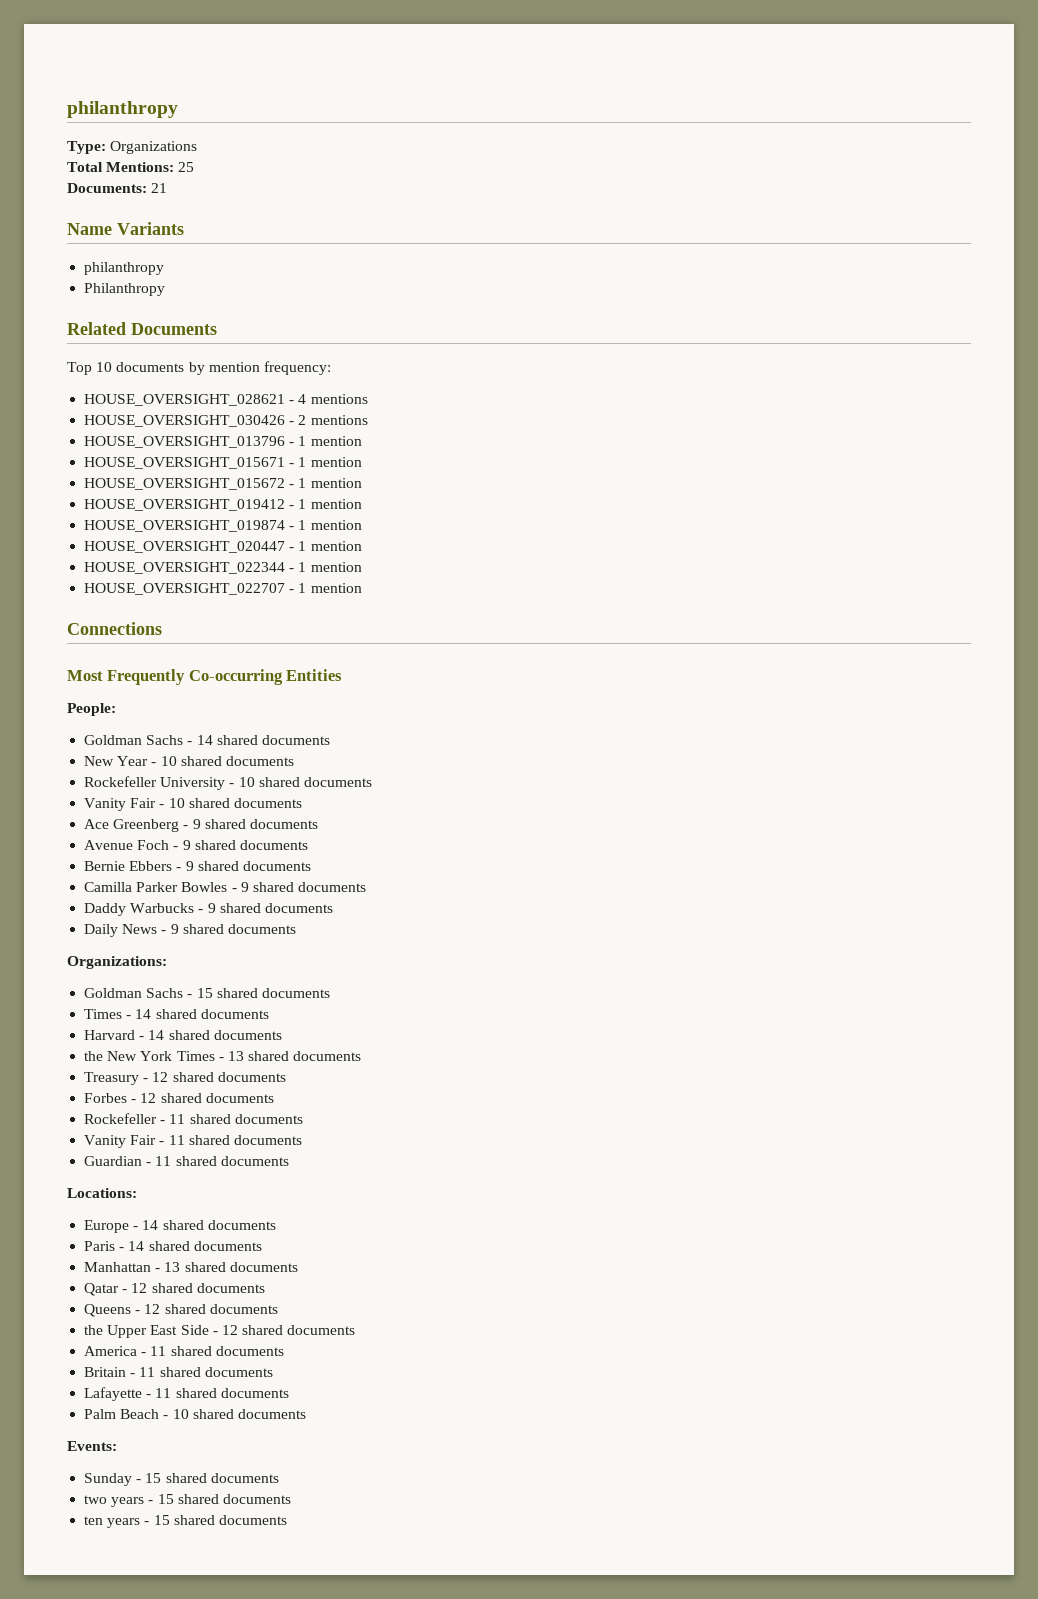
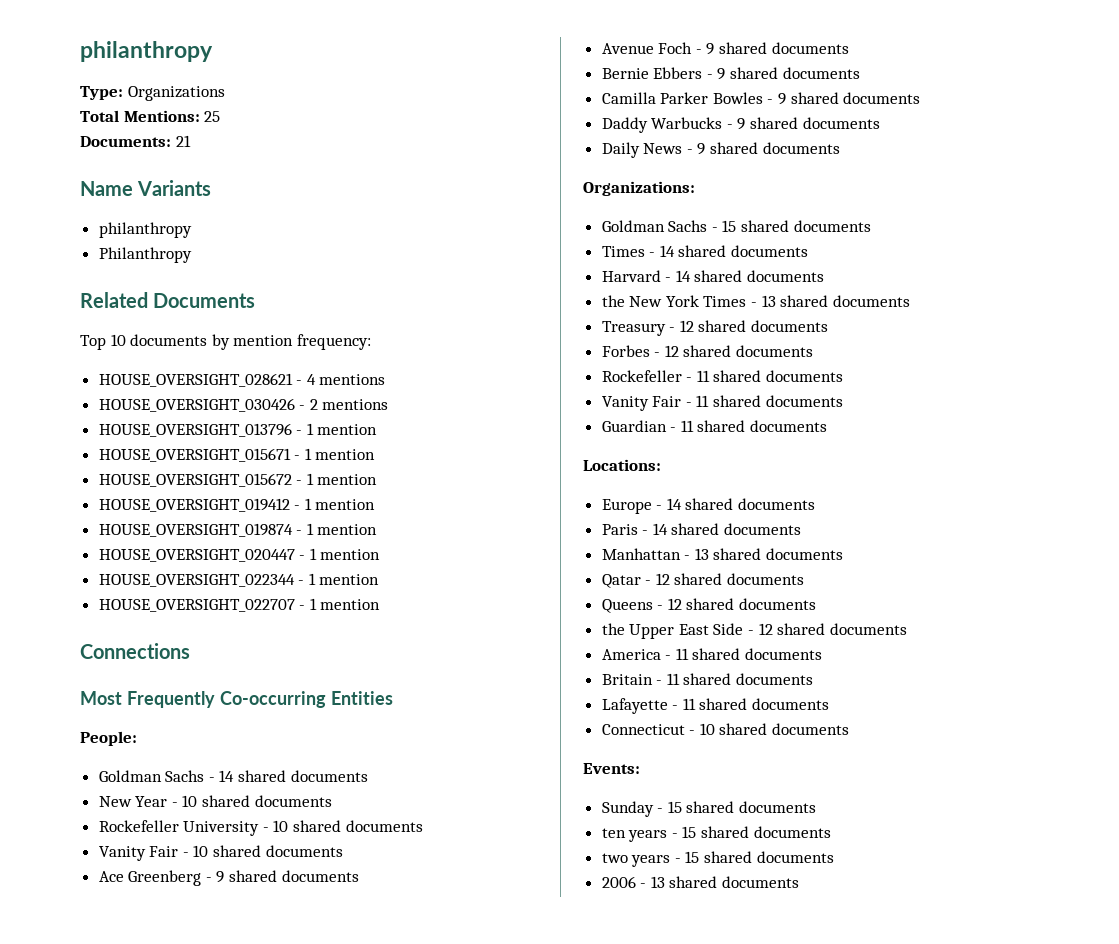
[84,1409,160,1419] Palm Beach -> [601,724,685,735] Connecticut
(279, 1478) none -> [601,826,831,842] // ten years - 15 shared documents
[84,1515,170,1528] ten years - 15 -> [601,876,665,888] 2006 - 13

